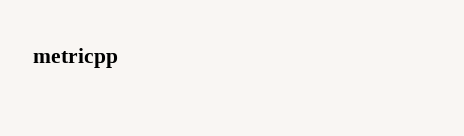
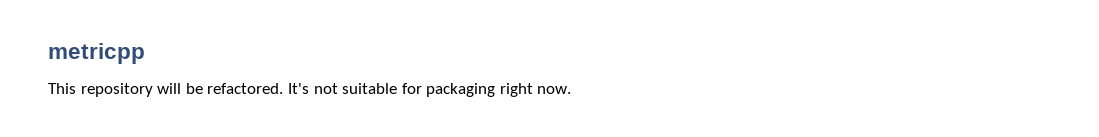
(118, 58) none -> [48,83,572,97] // This repository will be refactored. It's not suitable for packaging right now.

